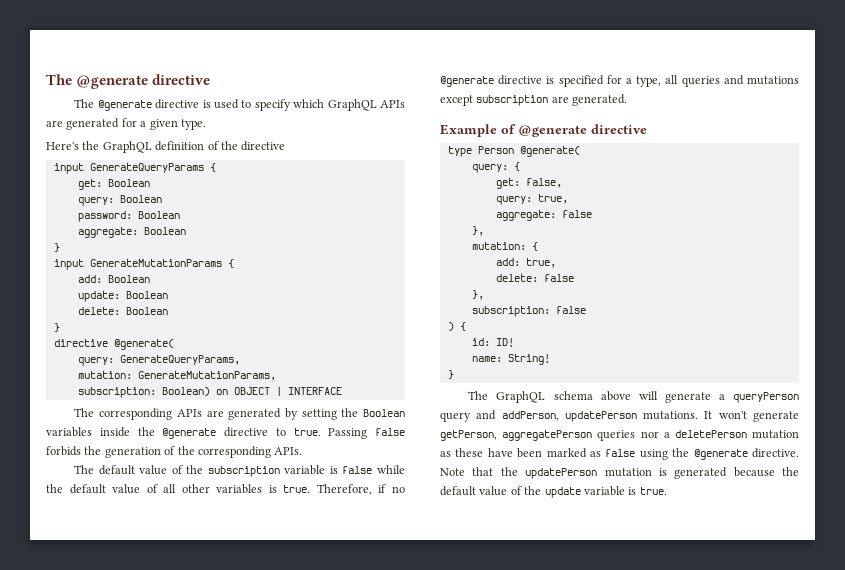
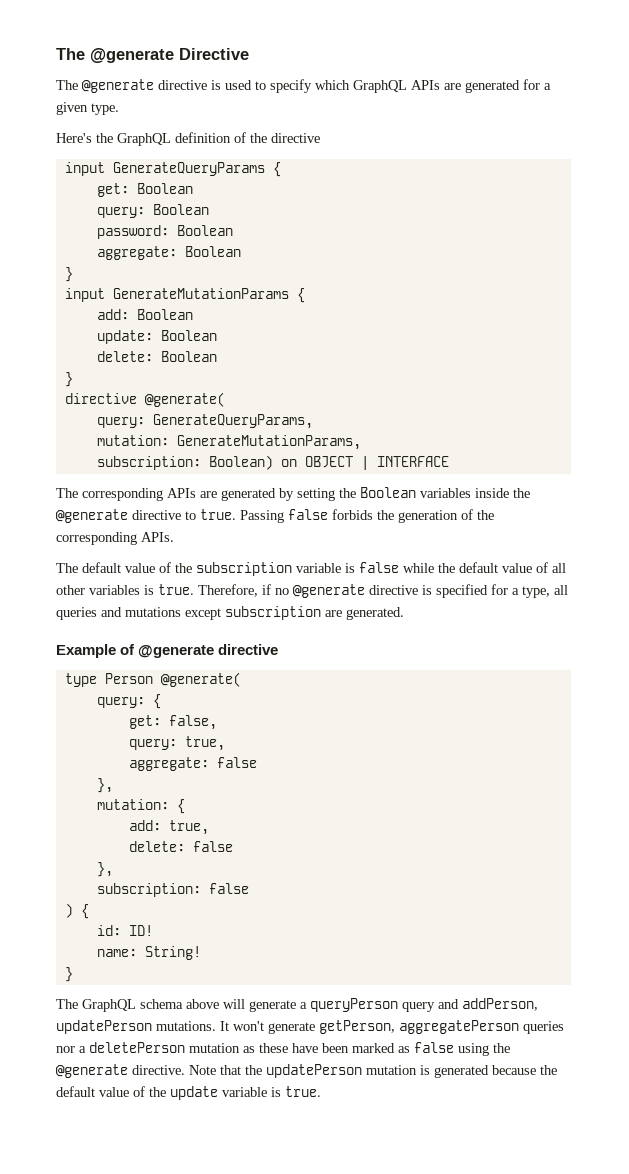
[46,74,211,89] The @generate directive -> [56,48,249,63] The @generate Directive

